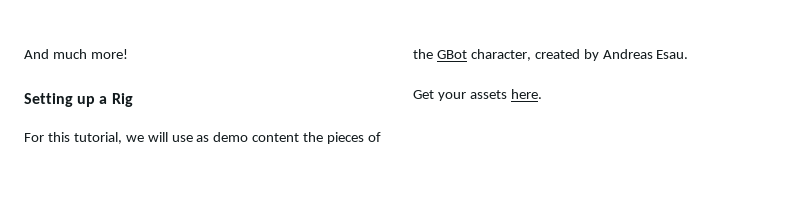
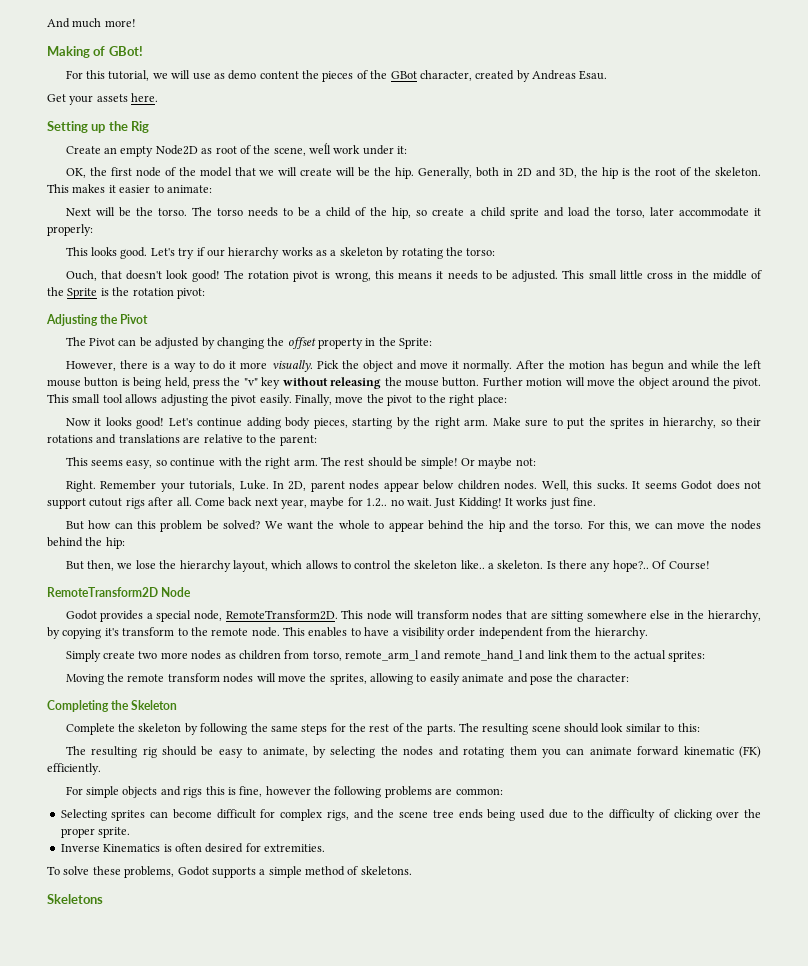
[24,93,133,107] Setting up a Rig -> [47,46,143,58] Making of GBot!
(542, 94) none -> [47,121,150,133] [65,143,408,157] [65,167,761,179] [47,184,212,193] [65,207,761,219] [47,224,93,236] [65,247,496,259] [65,270,762,282] [47,287,205,299] [46,314,149,326] [65,337,433,349] [65,360,762,372] [47,377,761,389] [47,394,507,406] [65,417,762,429] [47,434,317,446] [65,457,536,469] [65,480,762,492] [47,497,597,509] [65,520,761,532] [47,537,125,549] [65,560,710,572] [47,587,192,597] [65,610,761,622] [47,627,648,639] [65,650,706,662] [65,673,629,685] [47,700,178,712] [65,723,700,735] [65,746,761,758] [47,763,101,775] [65,786,503,798] [60,809,762,821] [60,827,131,838] [60,843,325,853] [47,866,412,878] [47,894,103,904] // Setting up the Rig // Create an empty Node2D as root of the scene, weĺl work under it: // OK, the first node of the model that we will create will be the hip. Generally, both in 2D and 3D, the hip is the root of the skeleton. This makes it easier to animate: // Next will be the torso. The torso needs to be a child of the hip, so create a child sprite and load the torso, later accommodate it properly: // This looks good. Let's try if our hierarchy works as a skeleton by rotating the torso: // Ouch, that doesn't look good! The rotation pivot is wrong, this means it needs to be adjusted. This small little cross in the middle of the Sprite is the rotation pivot: // Adjusting the Pivot // The Pivot can be adjusted by changing the offset property in the Sprite: // However, there is a way to do it more visually. Pick the object and move it normally. After the motion has begun and while the left mouse button is being held, press the "v" key without releasing the mouse button. Further motion will move the object around the pivot. This small tool allows adjusting the pivot easily. Finally, move the pivot to the right place: // Now it looks good! Let's continue adding body pieces, starting by the right arm. Make sure to put the sprites in hierarchy, so their rotations and translations are relative to the parent: // This seems easy, so continue with the right arm. The rest should be simple! Or maybe not: // Right. Remember your tutorials, Luke. In 2D, parent nodes appear below children nodes. Well, this sucks. It seems Godot does not support cutout rigs after all. Come back next year, maybe for 1.2.. no wait. Just Kidding! It works just fine. // But how can this problem be solved? We want the whole to appear behind the hip and the torso. For this, we can move the nodes behind the hip: // But then, we lose the hierarchy layout, which allows to control the skeleton like.. a skeleton. Is there any hope?.. Of Course! // RemoteTransform2D Node // Godot provides a special node, RemoteTransform2D. This node will transform nodes that are sitting somewhere else in the hierarchy, by copying it's transform to the remote node. This enables to have a visibility order independent from the hierarchy. // Simply create two more nodes as children from torso, remote_arm_l and remote_hand_l and link them to the actual sprites: // Moving the remote transform nodes will move the sprites, allowing to easily animate and pose the character: // Completing the Skeleton // Complete the skeleton by following the same steps for the rest of the parts. The resulting scene should look similar to this: // The resulting rig should be easy to animate, by selecting the nodes and rotating them you can animate forward kinematic (FK) efficiently. // For simple objects and rigs this is fine, however the following problems are common: // Selecting sprites can become difficult for complex rigs, and the scene tree ends being used due to the difficulty of clicking over the proper sprite. // Inverse Kinematics is often desired for extremities. // To solve these problems, Godot supports a simple method of skeletons. // Skeletons

